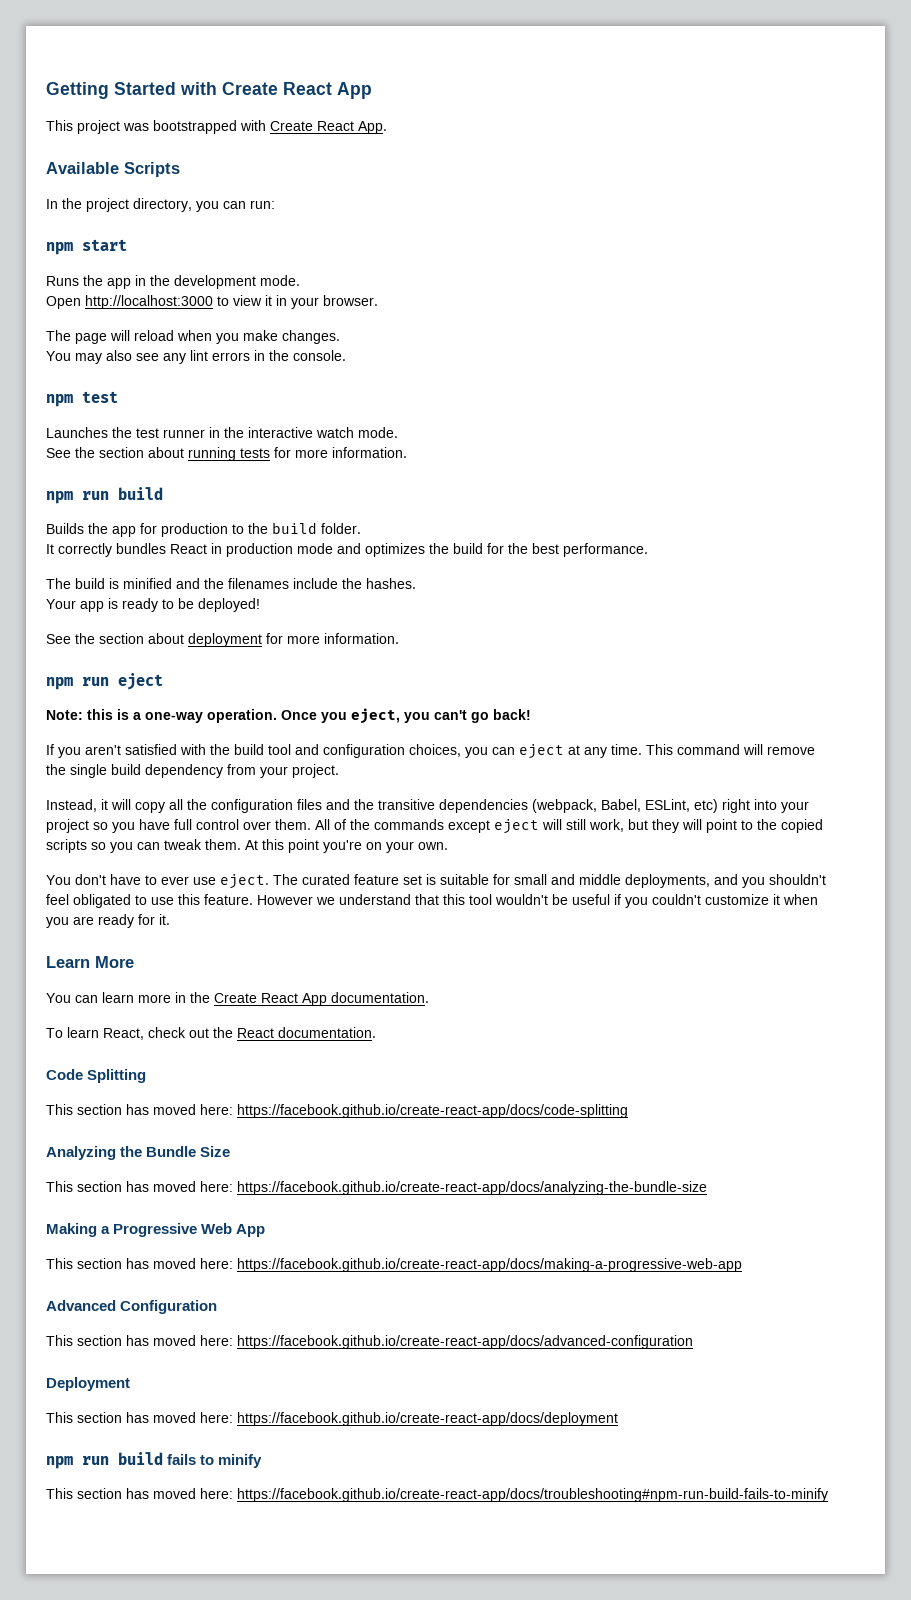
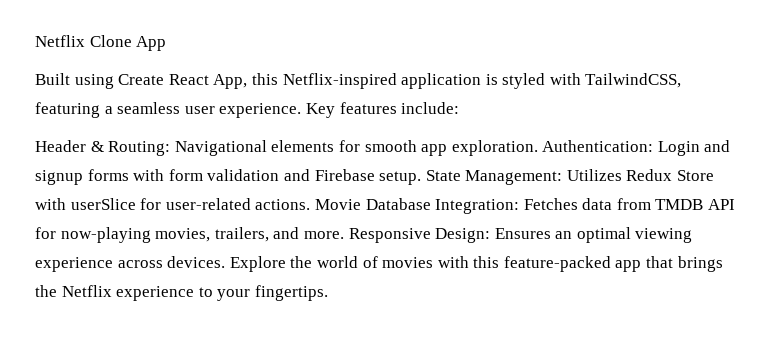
[46,82,372,99] [46,120,387,134] [46,162,180,177] [46,198,275,212] [46,239,127,255] [46,275,300,289] [46,295,378,309] [46,330,340,344] [46,350,346,364] [46,391,118,407] [46,427,398,438] [46,447,407,461] [46,487,163,504] [46,522,361,537] [46,543,648,557] [46,578,416,589] [46,598,260,612] [46,633,399,647] [46,673,163,690] [46,708,531,724] [46,744,815,759] [46,764,339,778] [46,799,809,813] [46,819,823,834] [46,839,448,853] [46,874,826,889] [46,894,818,908] [46,914,170,928] [46,956,134,968] [46,992,429,1006] [46,1027,376,1040] [46,1069,147,1083] [46,1104,628,1118] [46,1146,231,1160] [46,1181,707,1195] [46,1223,266,1237] [46,1258,742,1272] [46,1300,218,1314] [46,1335,693,1349] [46,1377,130,1391] [46,1412,618,1426] [46,1452,263,1469] [46,1488,828,1502] Getting Started with Create React App // This project was bootstrapped with Create React App. // Available Scripts // In the project directory, you can run: // npm start // Runs the app in the development mode. // Open http://localhost:3000 to view it in your browser. // The page will reload when you make changes. // You may also see any lint errors in the console. // npm test // Launches the test runner in the interactive watch mode. // See the section about running tests for more information. // npm run build // Builds the app for production to the build folder. // It correctly bundles React in production mode and optimizes the build for the best performance. // The build is minified and the filenames include the hashes. // Your app is ready to be deployed! // See the section about deployment for more information. // npm run eject // Note: this is a one-way operation. Once you eject, you can't go back! // If you aren't satisfied with the build tool and configuration choices, you can eject at any time. This command will remove the single build dependency from your project. // Instead, it will copy all the configuration files and the transitive dependencies (webpack, Babel, ESLint, etc) right into your project so you have full control over them. All of the commands except eject will still work, but they will point to the copied scripts so you can tweak them. At this point you're on your own. // You don't have to ever use eject. The curated feature set is suitable for small and middle deployments, and you shouldn't feel obligated to use this feature. However we understand that this tool wouldn't be useful if you couldn't customize it when you are ready for it. // Learn More // You can learn more in the Create React App documentation. // To learn React, check out the React documentation. // Code Splitting // This section has moved here: https://facebook.github.io/create-react-app/docs/code-splitting // Analyzing the Bundle Size // This section has moved here: https://facebook.github.io/create-react-app/docs/analyzing-the-bundle-size // Making a Progressive Web App // This section has moved here: https://facebook.github.io/create-react-app/docs/making-a-progressive-web-app // Advanced Configuration // This section has moved here: https://facebook.github.io/create-react-app/docs/advanced-configuration // Deployment // This section has moved here: https://facebook.github.io/create-react-app/docs/deployment // npm run build fails to minify // This section has moved here: https://facebook.github.io/create-react-app/docs/troubleshooting#npm-run-build-fails-to-minify -> [35,35,167,51] [35,73,682,89] [35,102,460,118] [35,140,731,156] [35,169,715,185] [35,198,736,214] [35,227,693,243] [35,256,723,272] [35,285,328,301] Netflix Clone App // Built using Create React App, this Netflix-inspired application is styled with TailwindCSS, featuring a seamless user experience. Key features include: // Header & Routing: Navigational elements for smooth app exploration. Authentication: Login and signup forms with form validation and Firebase setup. State Management: Utilizes Redux Store with userSlice for user-related actions. Movie Database Integration: Fetches data from TMDB API for now-playing movies, trailers, and more. Responsive Design: Ensures an optimal viewing experience across devices. Explore the world of movies with this feature-packed app that brings the Netflix experience to your fingertips.

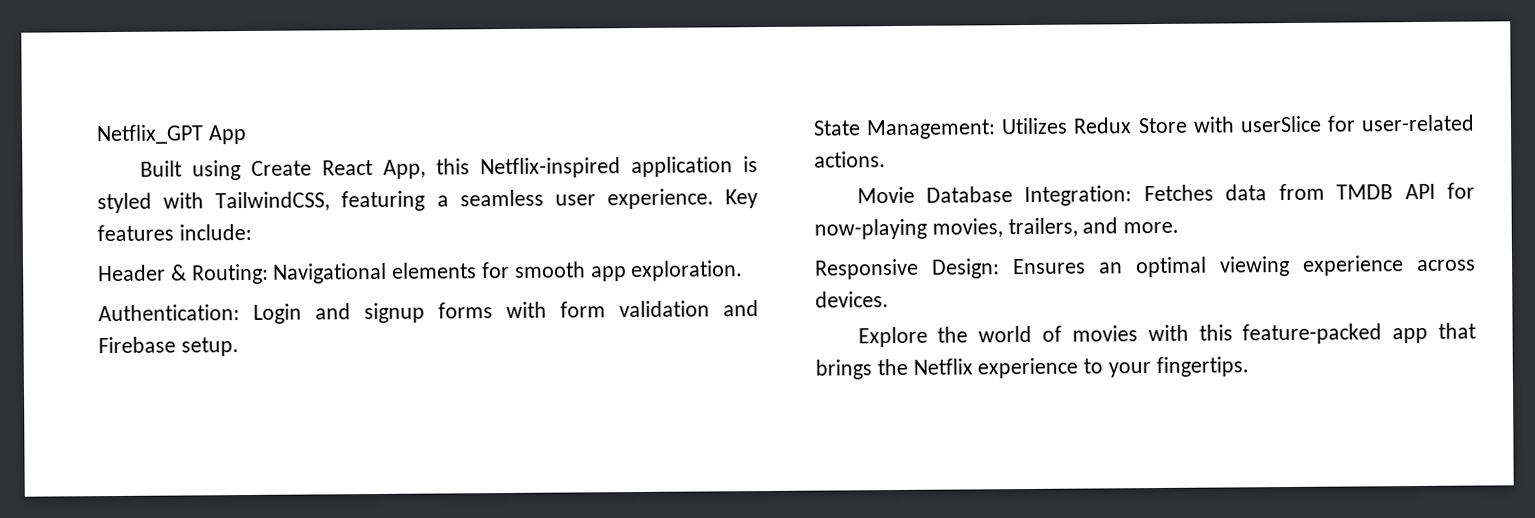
[35,35,132,47] Netflix Clone -> [96,124,204,145] Netflix_GPT
(538, 148) none -> (744, 271) //
(422, 178) none -> (239, 347) //
(311, 204) none -> (886, 159) //
(344, 235) none -> (1180, 227) //
(226, 262) none -> (889, 299) //

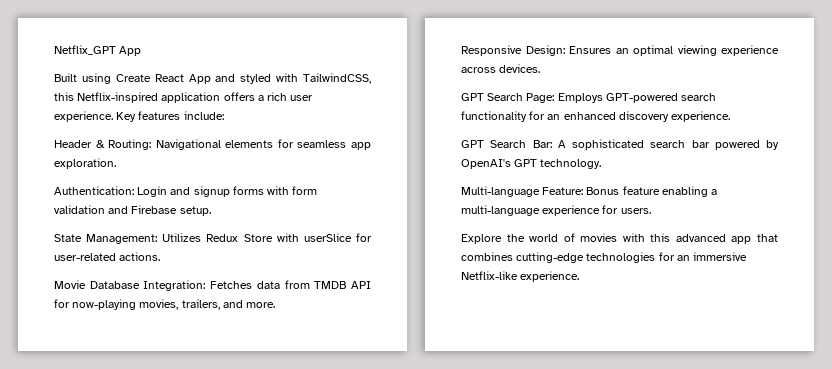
[382,156,758,179] [97,189,544,214] App, this Netflix-inspired application is styled with TailwindCSS, featuring a seamless -> [188,73,371,84] [54,92,288,103] App and styled with TailwindCSS, this Netflix-inspired application offers a rich
[514,261,586,278] smooth -> [297,140,347,148] seamless
(889, 299) none -> [461,93,717,103] [461,111,731,122] [461,139,779,150] [461,159,602,169] [461,186,718,197] [461,205,651,216] // GPT Search Page: Employs GPT-powered search functionality for an enhanced discovery experience. // GPT Search Bar: A sophisticated search bar powered by OpenAI's GPT technology. // Multi-language Feature: Bonus feature enabling a multi-language experience for users.
[1242,323,1383,345] feature-packed -> [675,234,726,242] advanced
[815,356,1249,380] brings the Netflix experience to your fingertips. -> [461,252,748,263] [461,271,580,282] combines cutting-edge technologies for an immersive Netflix-like experience.

